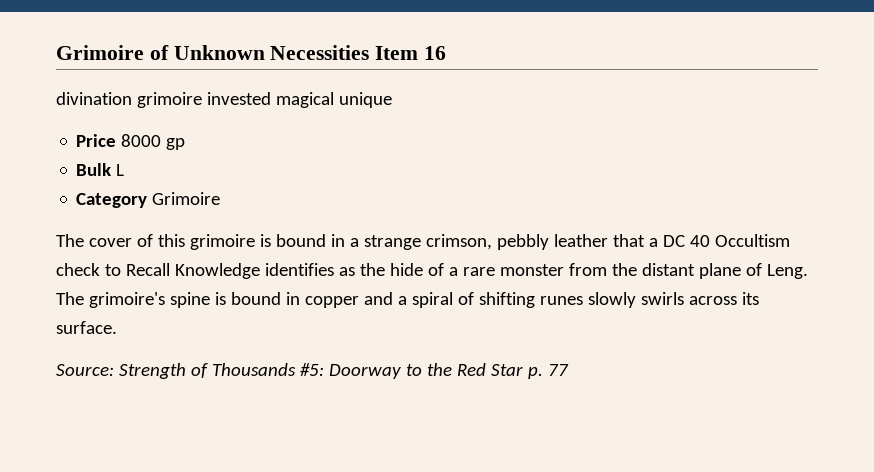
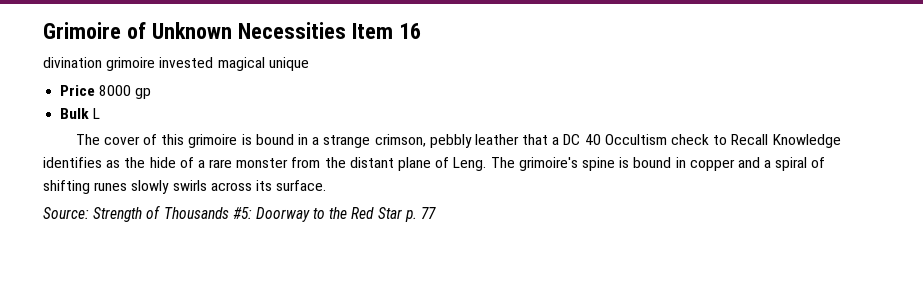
[76,192,221,208] // Category Grimoire -> (101, 113) none

